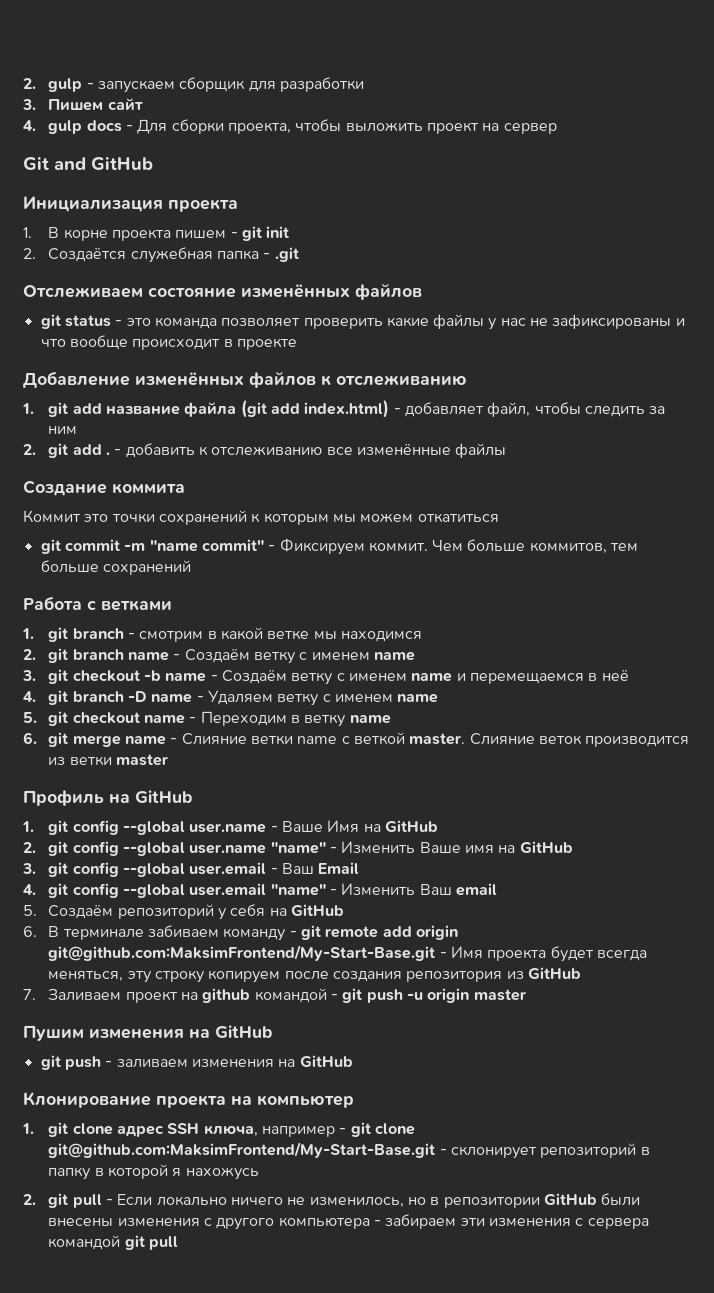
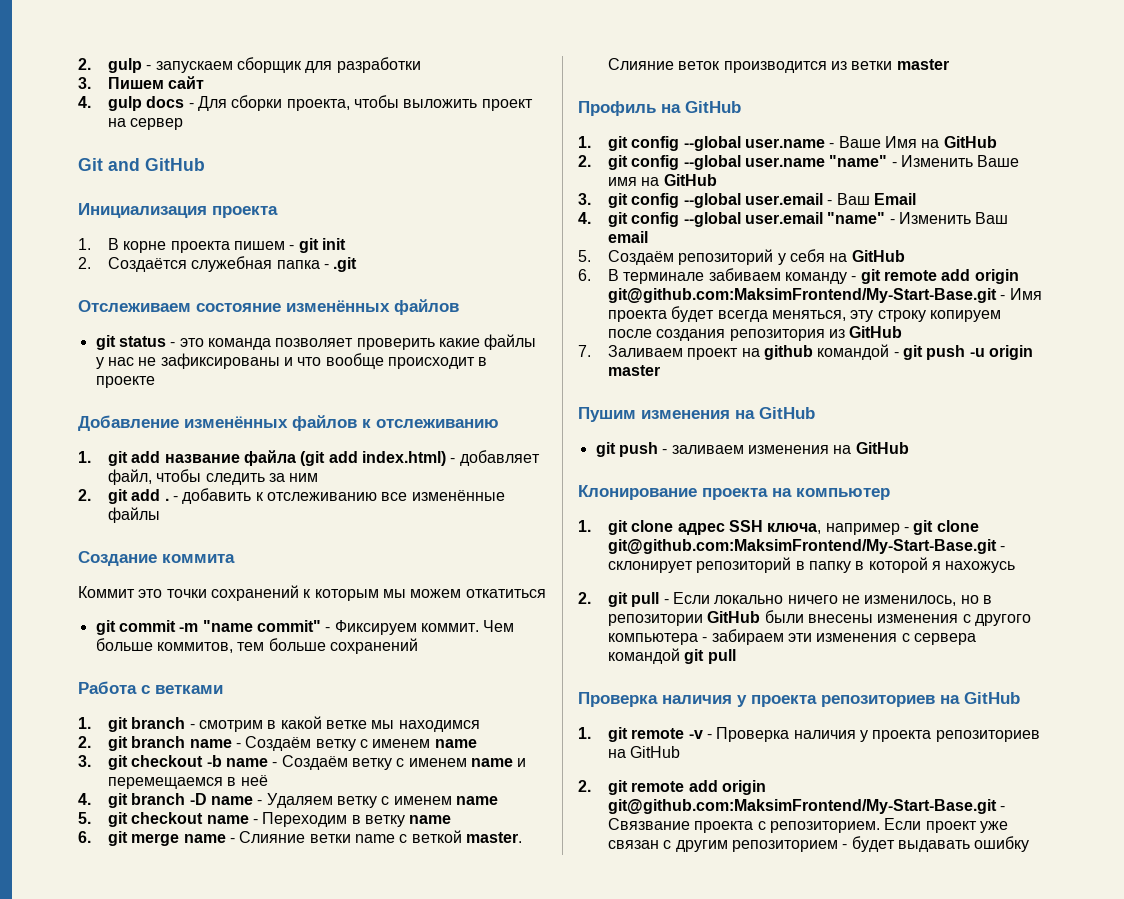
(179, 1243) none -> [578,692,1020,707] [578,727,1040,742] [608,746,681,758] [578,780,767,795] [608,799,1006,814] [608,818,1009,833] [608,836,1030,852] // Проверка наличия у проекта репозиториев на GitHub // 1. git remote -v - Проверка наличия у проекта репозиториев на GitHub // 2. git remote add origin git@github.com:MaksimFrontend/My-Start-Base.git - Связвание проекта с репозиторием. Если проект уже связан с другим репозиторием - будет выдавать ошибку

